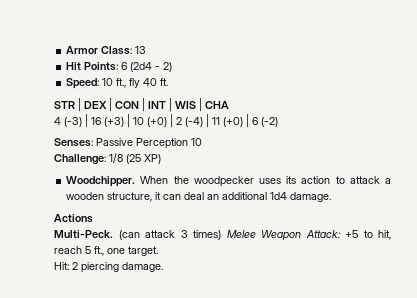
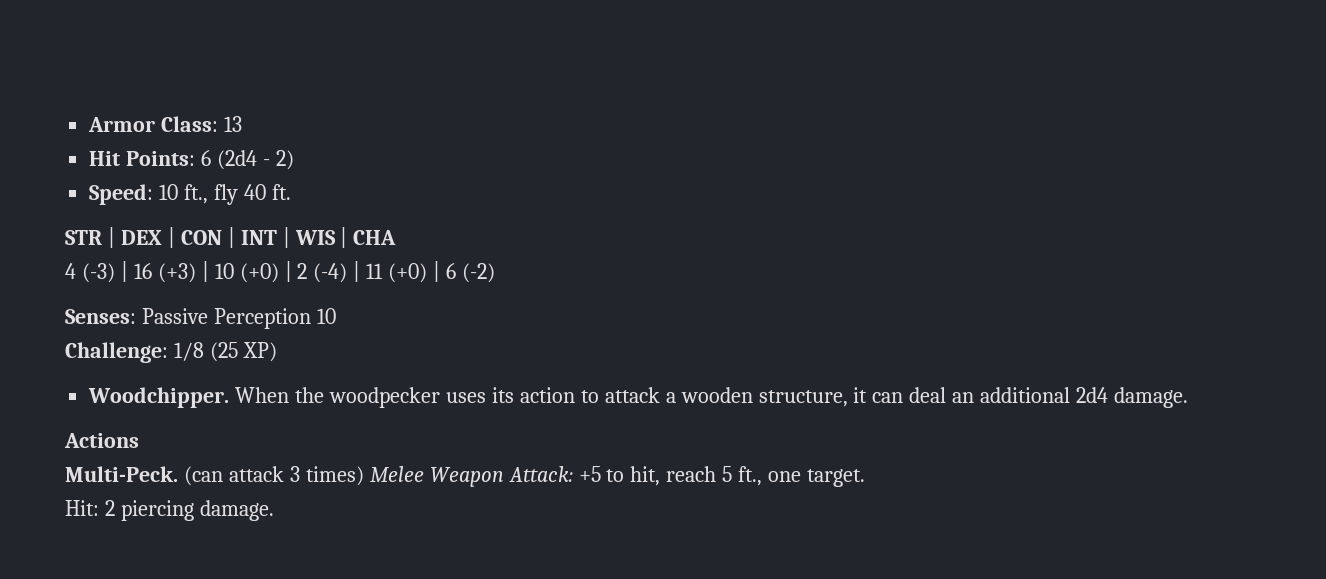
[270,192,288,200] 1d4 -> [1076,387,1109,403] 2d4

